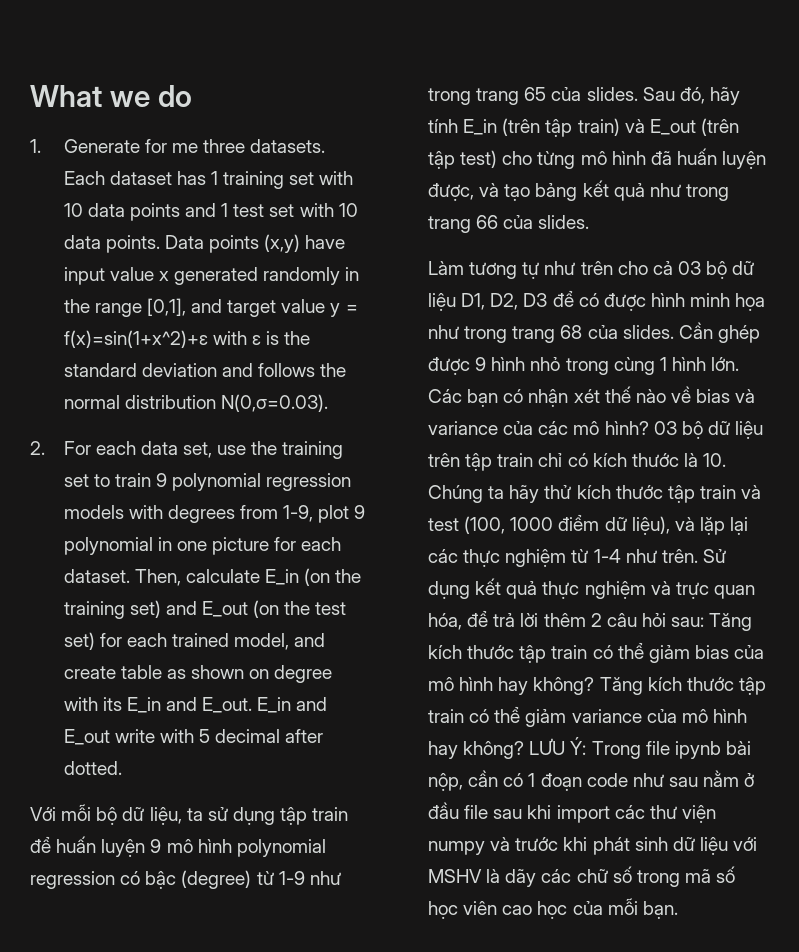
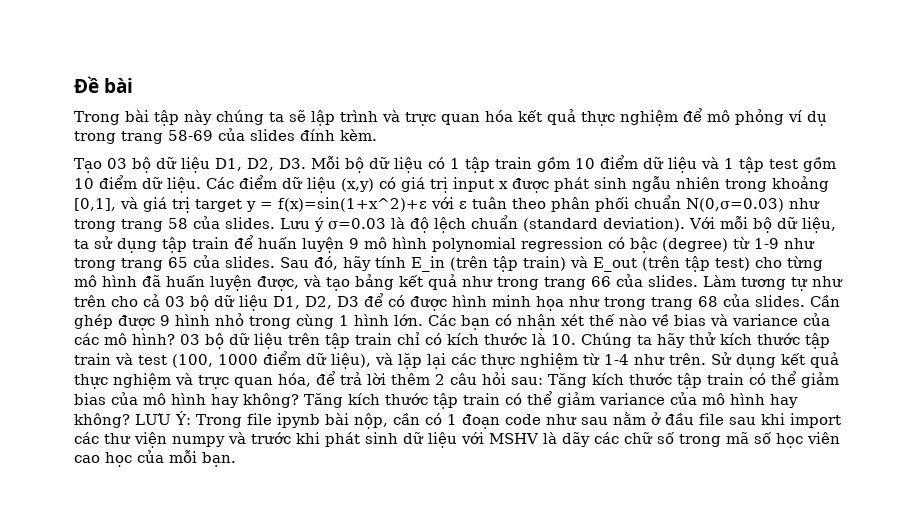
[30,85,192,107] [30,139,326,153] [63,171,354,189] [63,203,358,221] [63,234,346,253] [63,267,360,285] [63,298,358,317] [63,330,311,348] [63,363,347,377] [63,394,328,412] [30,441,344,459] [63,473,352,491] [63,505,366,523] [63,537,342,555] [63,568,362,586] [63,600,347,619] [63,632,326,650] [63,665,333,683] [63,697,328,713] [63,729,324,745] [63,761,122,775] What we do // 1. Generate for me three datasets. Each dataset has 1 training set with 10 data points and 1 test set with 10 data points. Data points (x,y) have input value x generated randomly in the range [0,1], and target value y = f(x)=sin(1+x^2)+ε with ε is the standard deviation and follows the normal distribution N(0,σ=0.03). // 2. For each data set, use the training set to train 9 polynomial regression models with degrees from 1-9, plot 9 polynomial in one picture for each dataset. Then, calculate E_in (on the training set) and E_out (on the test set) for each trained model, and create table as shown on degree with its E_in and E_out. E_in and E_out write with 5 decimal after dotted. // -> [74,76,134,93] [74,108,827,126] [74,128,377,144] [74,155,836,173] [74,175,829,193] [74,195,820,213] [74,215,685,233] Đề bài // Trong bài tập này chúng ta sẽ lập trình và trực quan hóa kết quả thực nghiệm để mô phỏng ví dụ trong trang 58-69 của slides đính kèm. // Tạo 03 bộ dữ liệu D1, D2, D3. Mỗi bộ dữ liệu có 1 tập train gồm 10 điểm dữ liệu và 1 tập test gồm 10 điểm dữ liệu. Các điểm dữ liệu (x,y) có giá trị input x được phát sinh ngẫu nhiên trong khoảng [0,1], và giá trị target y = f(x)=sin(1+x^2)+ε với ε tuân theo phân phối chuẩn N(0,σ=0.03) như trong trang 58 của slides. Lưu ý σ=0.03 là độ lệch chuẩn (standard deviation).
(590, 222) // -> (698, 281) none

